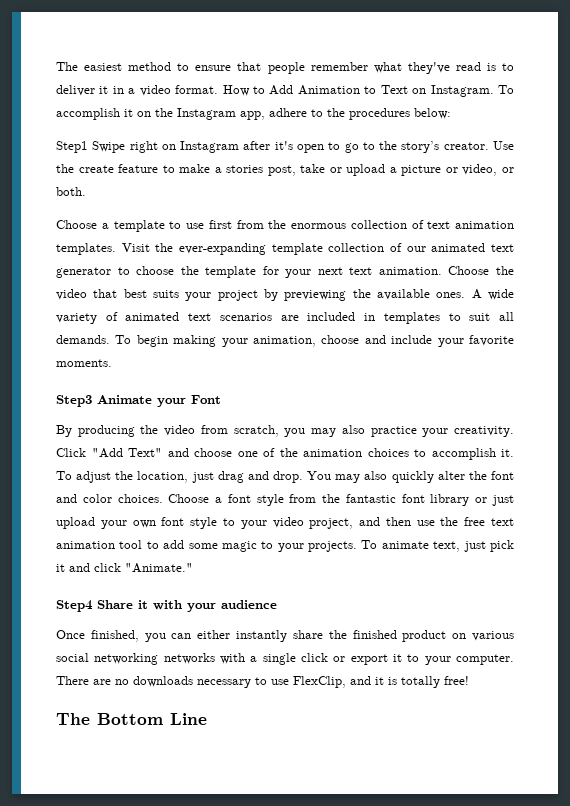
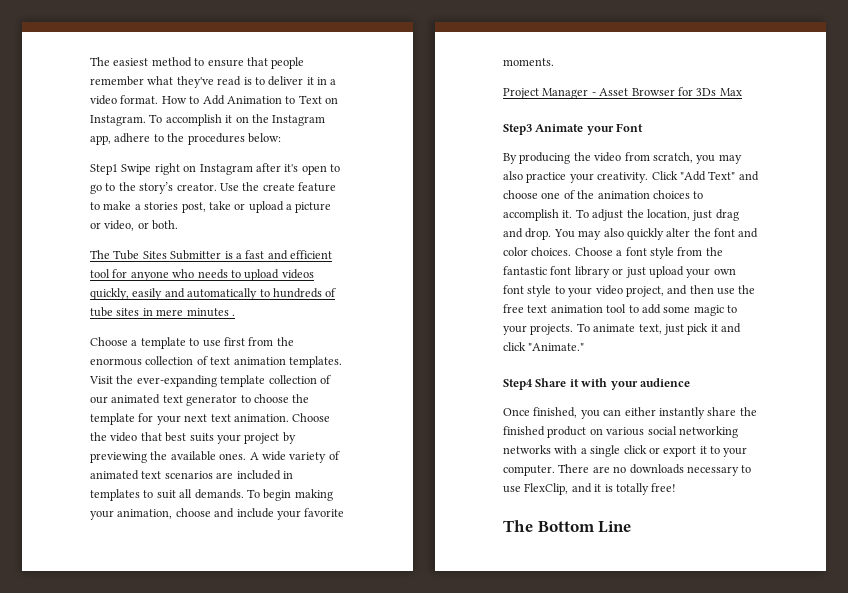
(86, 191) none -> [90,250,332,260] [90,269,314,281] [90,288,337,300] [90,307,235,317] // The Tube Sites Submitter is a fast and efficient tool for anyone who needs to upload videos quickly, easily and automatically to hundreds of tube sites in mere minutes .
(112, 363) none -> [503,87,742,99] // Project Manager - Asset Browser for 3Ds Max

